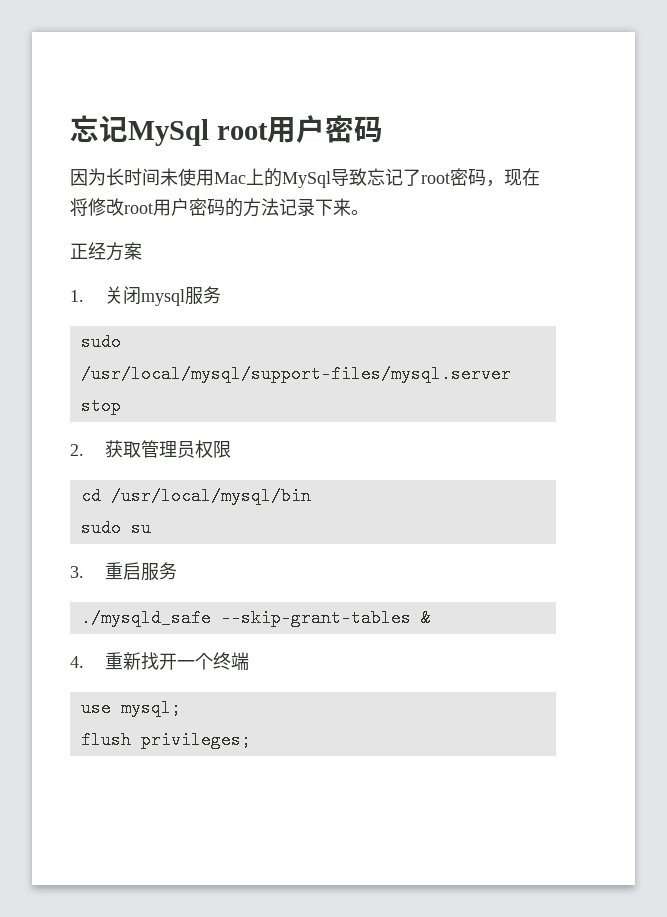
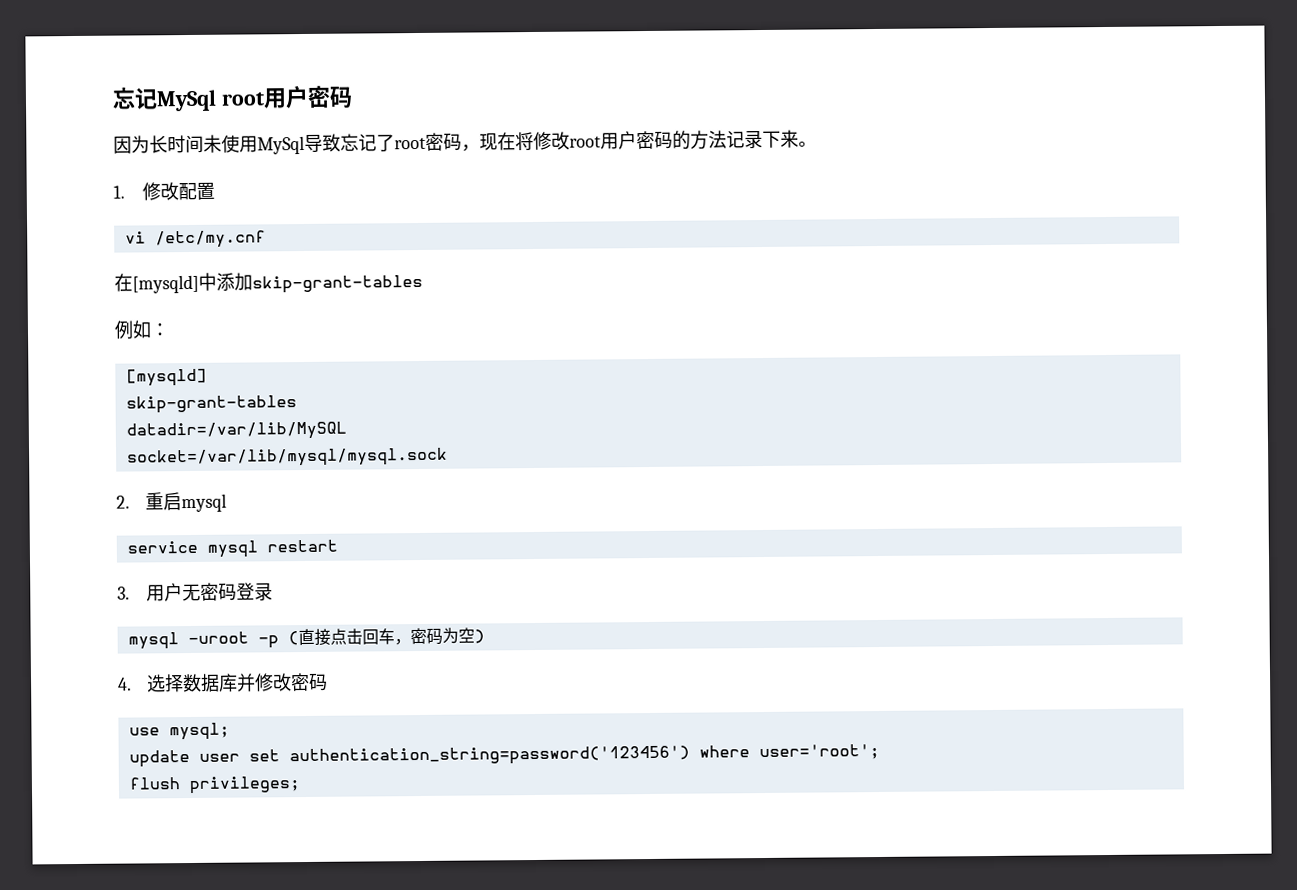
[214,168,282,187] Mac上的 -> (258, 144) none
[70,242,142,261] [70,286,222,306] [80,333,121,351] [80,365,511,383] [80,397,121,415] [70,440,232,458] [80,487,311,505] [80,519,151,537] [70,562,178,581] [80,609,431,627] [70,652,250,670] [80,699,181,717] 正经方案 // 1.关闭mysql服务 // sudo /usr/local/mysql/support-files/mysql.server stop // 2.获取管理员权限 // cd /usr/local/mysql/bin // sudo su // 3.重启服务 // ./mysqld_safe --skip-grant-tables & // 4.重新找开一个终端 // use mysql; -> [113,182,215,201] [124,230,266,249] [114,272,423,294] [114,320,170,340] [125,368,207,387] [125,395,297,414] [125,421,347,441] [126,447,448,468] [116,492,227,513] [126,539,338,558] [117,582,273,602] [127,627,485,650] [118,672,328,693] [128,722,230,741] [128,743,880,768] 1.修改配置 // vi /etc/my.cnf // 在[mysqld]中添加skip-grant-tables // 例如： // [mysqld] // skip-grant-tables // datadir=/var/lib/MySQL // socket=/var/lib/mysql/mysql.sock // 2.重启mysql // service mysql restart // 3.用户无密码登录 // mysql -uroot -p (直接点击回车，密码为空) // 4.选择数据库并修改密码 // use mysql; // update user set authentication_string=password('123456') where user='root';

